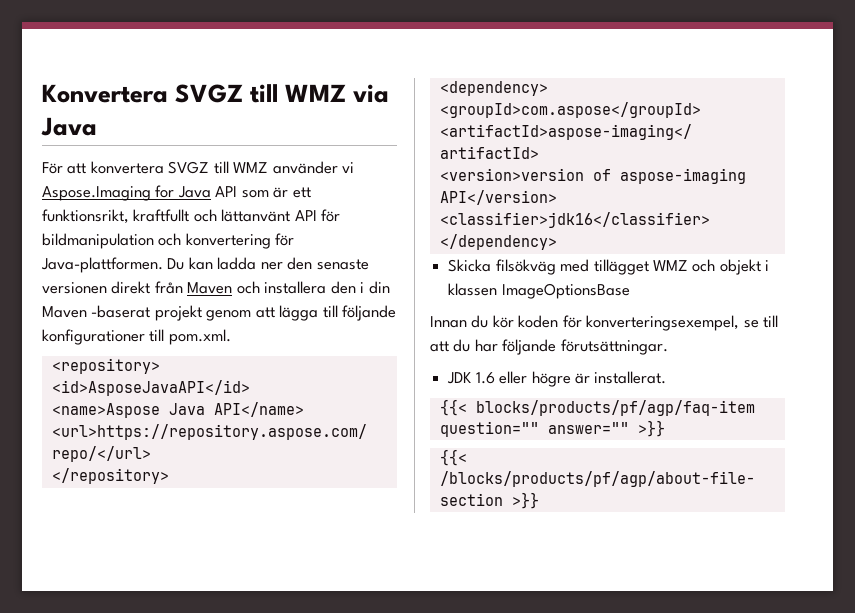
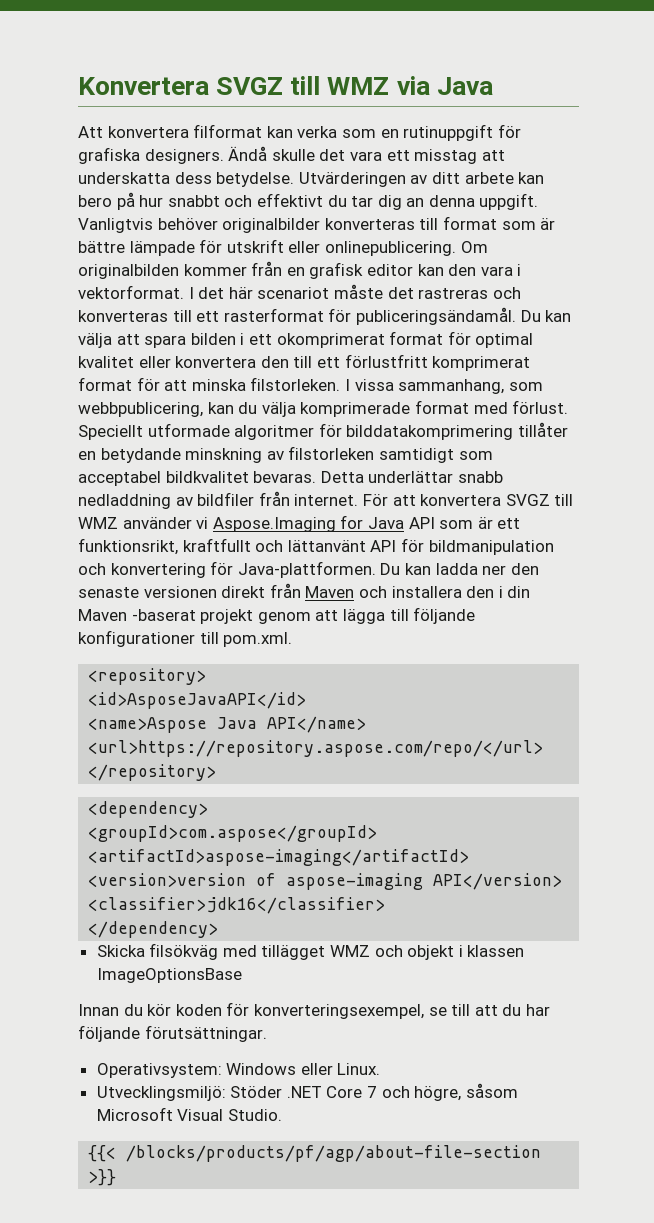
(97, 126) none -> [78,124,521,141] [78,146,505,164] [78,172,545,187] [78,192,539,210] [78,216,556,233] [78,239,488,256] [78,261,522,279] [78,284,521,299] [78,307,572,325] [78,331,534,348] [78,354,531,371] [78,377,543,394] [78,400,569,417] [78,422,568,440] [78,446,493,463] [78,471,503,486] [78,491,359,509] Att konvertera filformat kan verka som en rutinuppgift för grafiska designers. Ändå skulle det vara ett misstag att underskatta dess betydelse. Utvärderingen av ditt arbete kan bero på hur snabbt och effektivt du tar dig an denna uppgift. Vanligtvis behöver originalbilder konverteras till format som är bättre lämpade för utskrift eller onlinepublicering. Om originalbilden kommer från en grafisk editor kan den vara i vektorformat. I det här scenariot måste det rastreras och konverteras till ett rasterformat för publiceringsändamål. Du kan välja att spara bilden i ett okomprimerat format för optimal kvalitet eller konvertera den till ett förlustfritt komprimerat format för att minska filstorleken. I vissa sammanhang, som webbpublicering, kan du välja komprimerade format med förlust. Speciellt utformade algoritmer för bilddatakomprimering tillåter en betydande minskning av filstorleken samtidigt som acceptabel bildkvalitet bevaras. Detta underlättar snabb nedladdning av bildfiler från internet.
[447,371,667,387] [439,399,755,416] [439,420,665,437] JDK 1.6 eller högre är installerat. // {{< blocks/products/pf/agp/faq-item question="" answer="" >}} -> [96,1063,381,1078] [96,1083,518,1101] [96,1107,282,1121] Operativsystem: Windows eller Linux. // Utvecklingsmiljö: Stöder .NET Core 7 och högre, såsom Microsoft Visual Studio.

